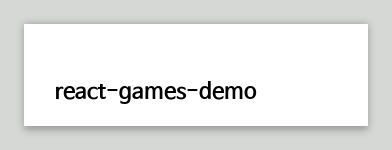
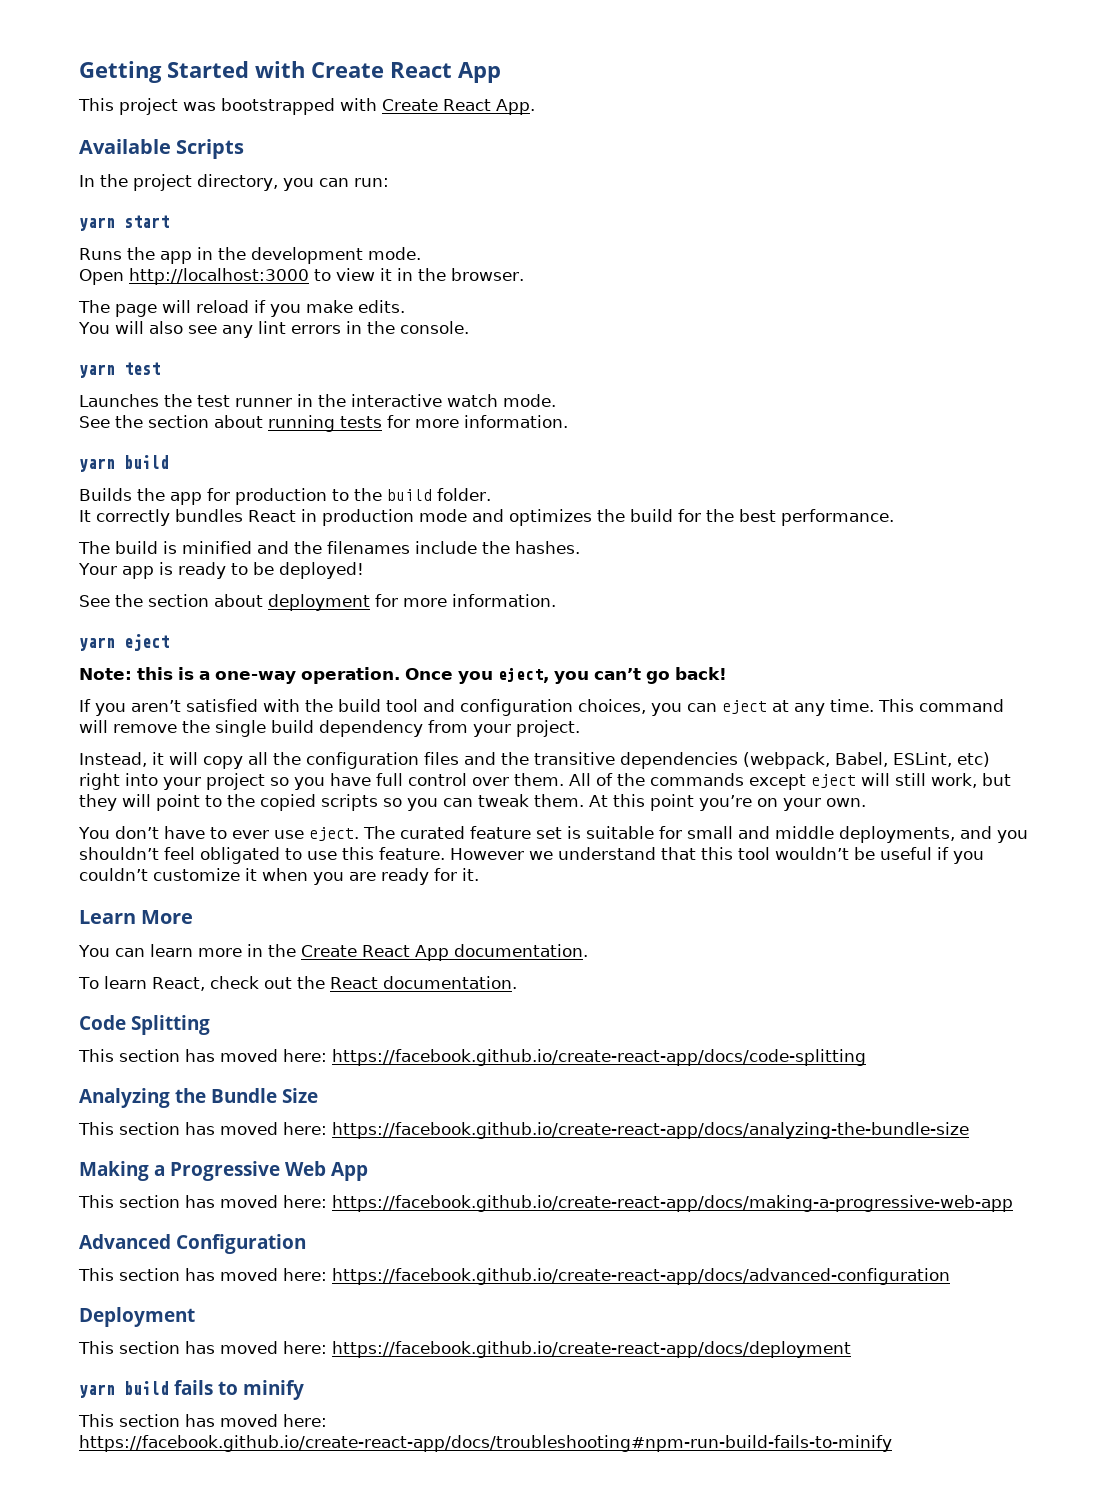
[55,81,257,104] react-games-demo -> [79,61,501,83] [78,98,535,115] [79,139,245,159] [79,174,389,191] [79,215,169,231] [79,247,421,264] [79,268,524,285] [78,300,405,317] [78,321,469,338] [79,362,160,378] [79,394,556,407] [79,415,568,432] [79,455,169,472] [79,488,491,505] [79,509,894,526] [78,541,580,554] [78,562,364,579] [79,594,556,611] [79,634,169,651] [79,667,727,684] [79,699,1004,716] [79,720,580,737] [79,752,990,769] [79,773,1011,790] [79,794,866,811] [78,826,1028,843] [79,847,984,864] [79,868,479,885] [79,910,194,924] [78,944,588,961] [78,976,517,991] [79,1015,210,1035] [78,1049,866,1066] [79,1088,318,1108] [78,1122,969,1139] [79,1161,368,1181] [78,1195,1013,1212] [79,1234,306,1254] [78,1268,950,1285] [79,1307,195,1327] [78,1341,851,1358] [79,1380,304,1400] [78,1414,327,1427] [79,1435,892,1452] Getting Started with Create React App // This project was bootstrapped with Create React App. // Available Scripts // In the project directory, you can run: // yarn start // Runs the app in the development mode. // Open http://localhost:3000 to view it in the browser. // The page will reload if you make edits. // You will also see any lint errors in the console. // yarn test // Launches the test runner in the interactive watch mode. // See the section about running tests for more information. // yarn build // Builds the app for production to the build folder. // It correctly bundles React in production mode and optimizes the build for the best performance. // The build is minified and the filenames include the hashes. // Your app is ready to be deployed! // See the section about deployment for more information. // yarn eject // Note: this is a one-way operation. Once you eject, you can’t go back! // If you aren’t satisfied with the build tool and configuration choices, you can eject at any time. This command will remove the single build dependency from your project. // Instead, it will copy all the configuration files and the transitive dependencies (webpack, Babel, ESLint, etc) right into your project so you have full control over them. All of the commands except eject will still work, but they will point to the copied scripts so you can tweak them. At this point you’re on your own. // You don’t have to ever use eject. The curated feature set is suitable for small and middle deployments, and you shouldn’t feel obligated to use this feature. However we understand that this tool wouldn’t be useful if you couldn’t customize it when you are ready for it. // Learn More // You can learn more in the Create React App documentation. // To learn React, check out the React documentation. // Code Splitting // This section has moved here: https://facebook.github.io/create-react-app/docs/code-splitting // Analyzing the Bundle Size // This section has moved here: https://facebook.github.io/create-react-app/docs/analyzing-the-bundle-size // Making a Progressive Web App // This section has moved here: https://facebook.github.io/create-react-app/docs/making-a-progressive-web-app // Advanced Configuration // This section has moved here: https://facebook.github.io/create-react-app/docs/advanced-configuration // Deployment // This section has moved here: https://facebook.github.io/create-react-app/docs/deployment // yarn build fails to minify // This section has moved here: https://facebook.github.io/create-react-app/docs/troubleshooting#npm-run-build-fails-to-minify

